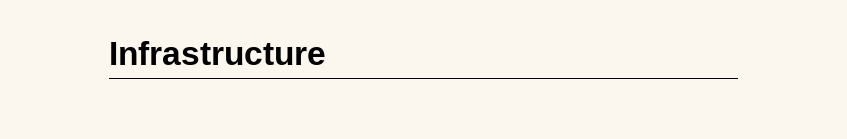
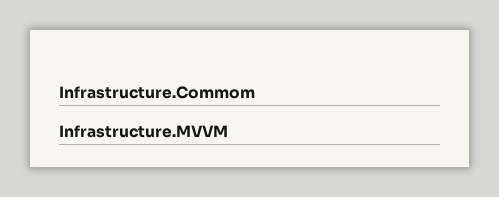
[109,41,326,65] Infrastructure -> [59,86,255,99] [59,125,228,138] Infrastructure.Commom // Infrastructure.MVVM

